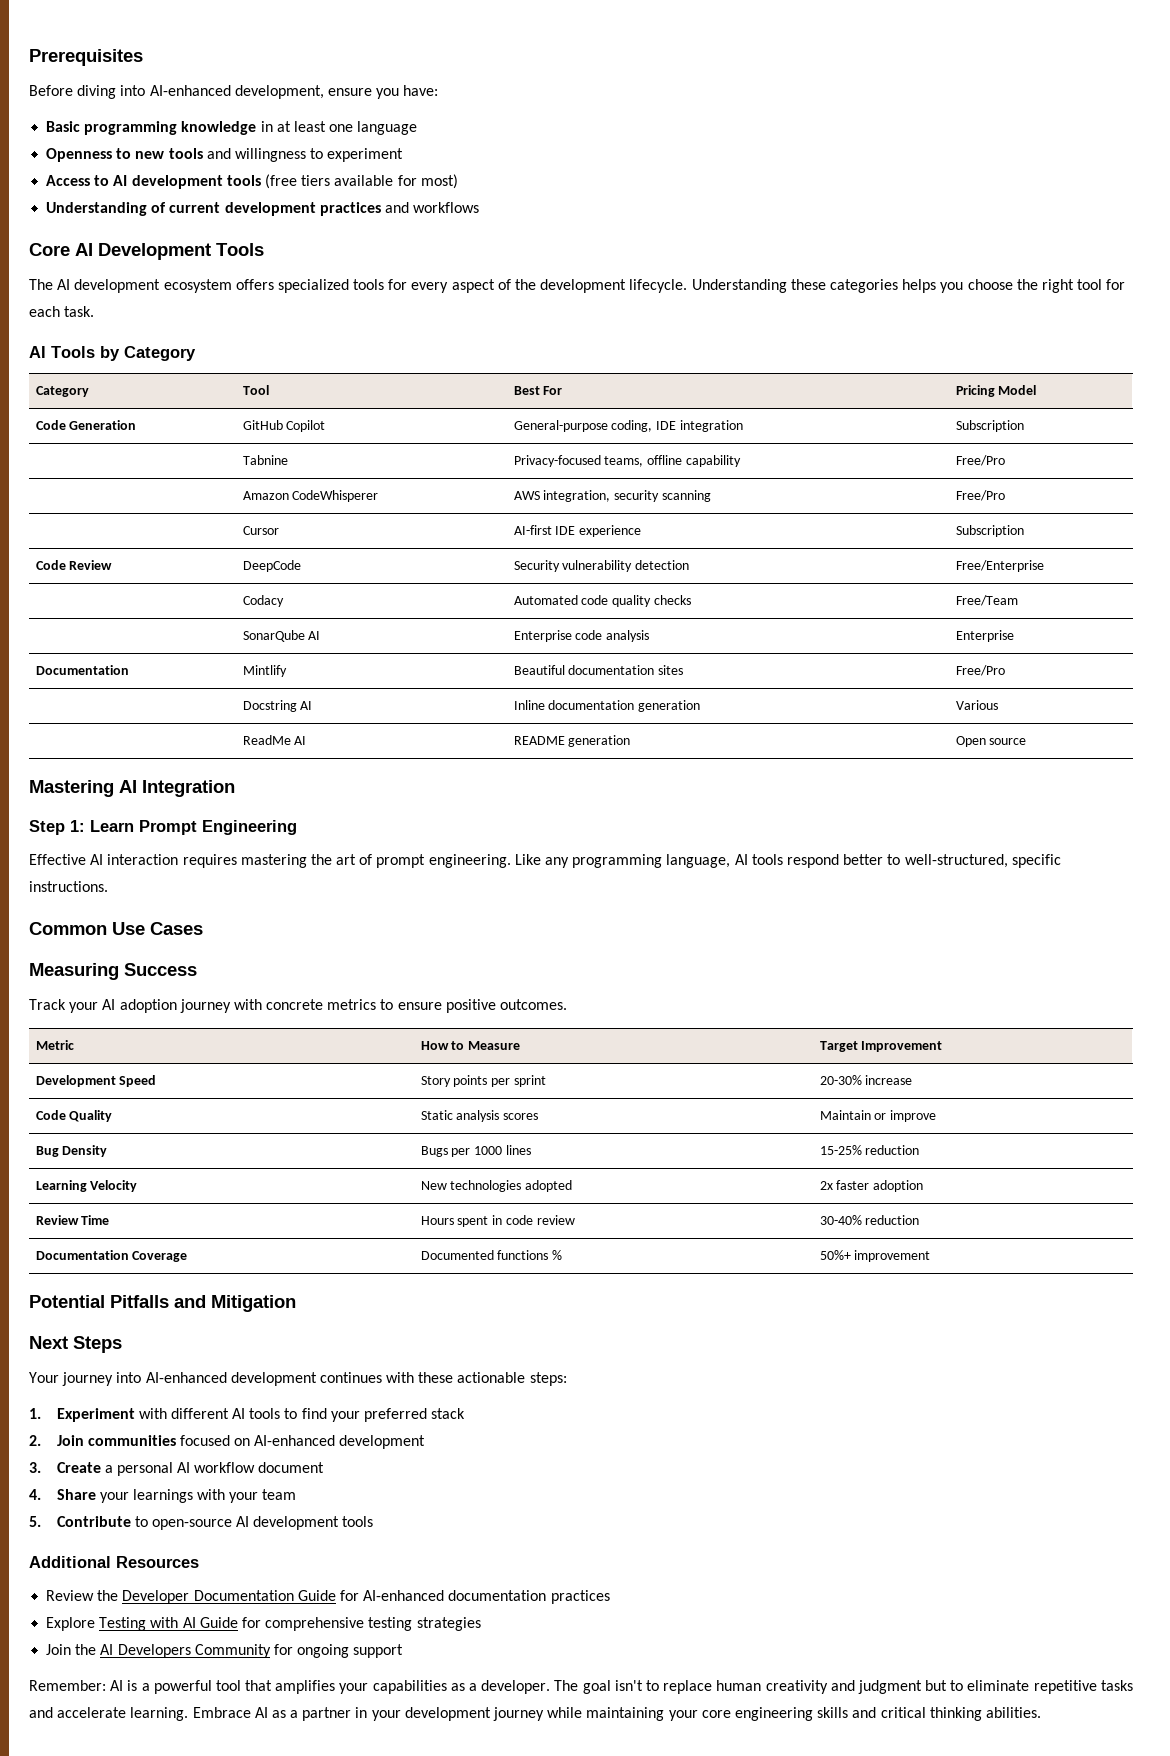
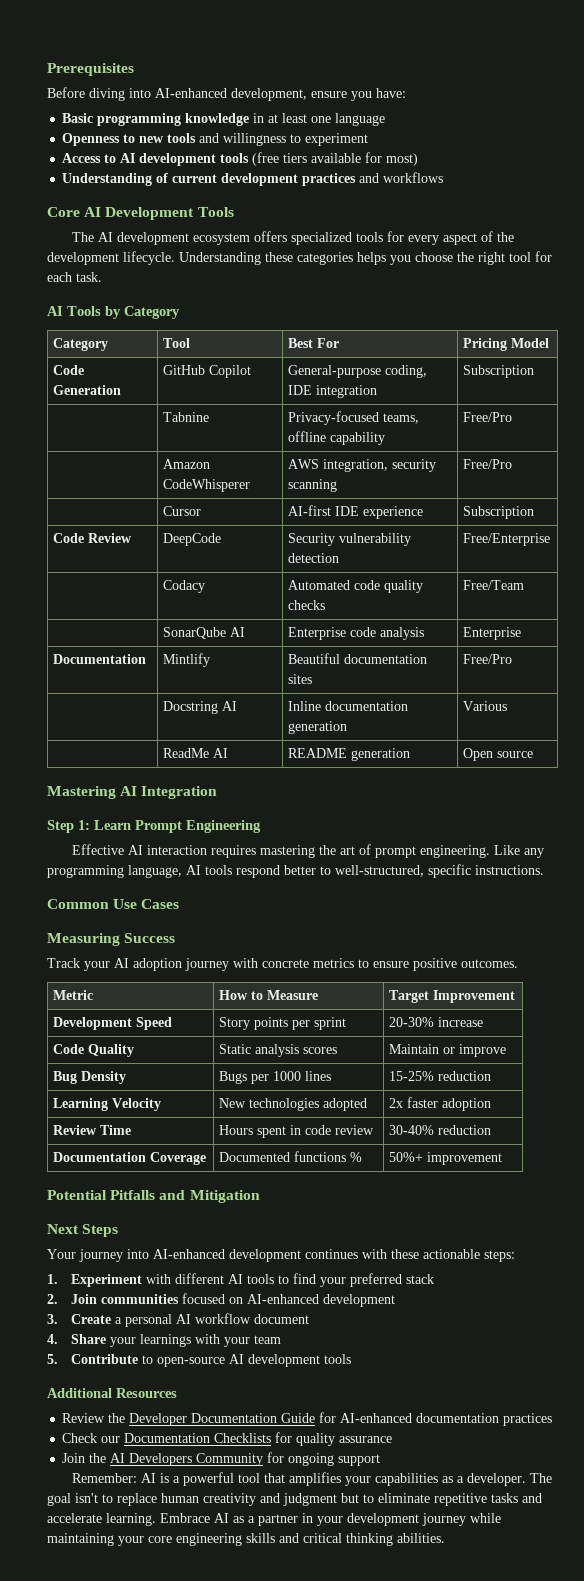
[46,1617,481,1631] Explore Testing with AI Guide for comprehensive testing strategies -> [62,1432,393,1446] Check our Documentation Checklists for quality assurance

